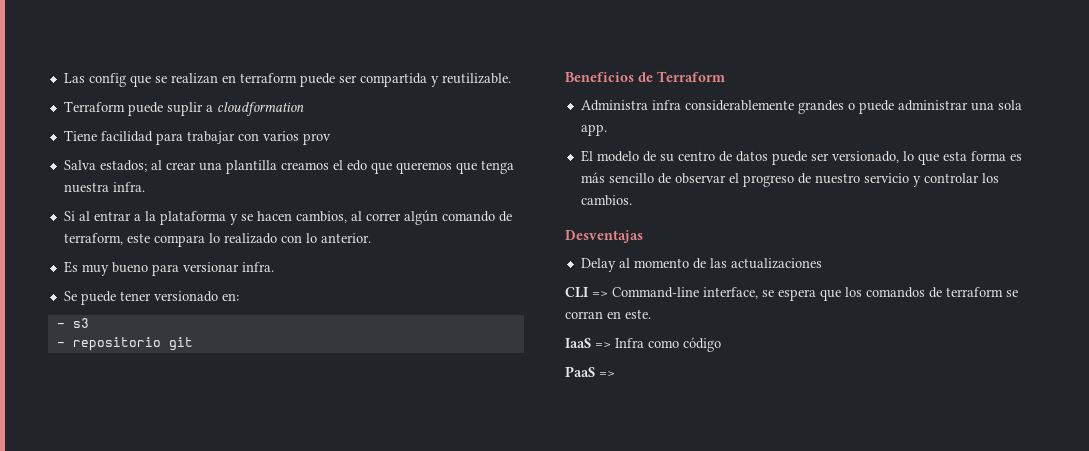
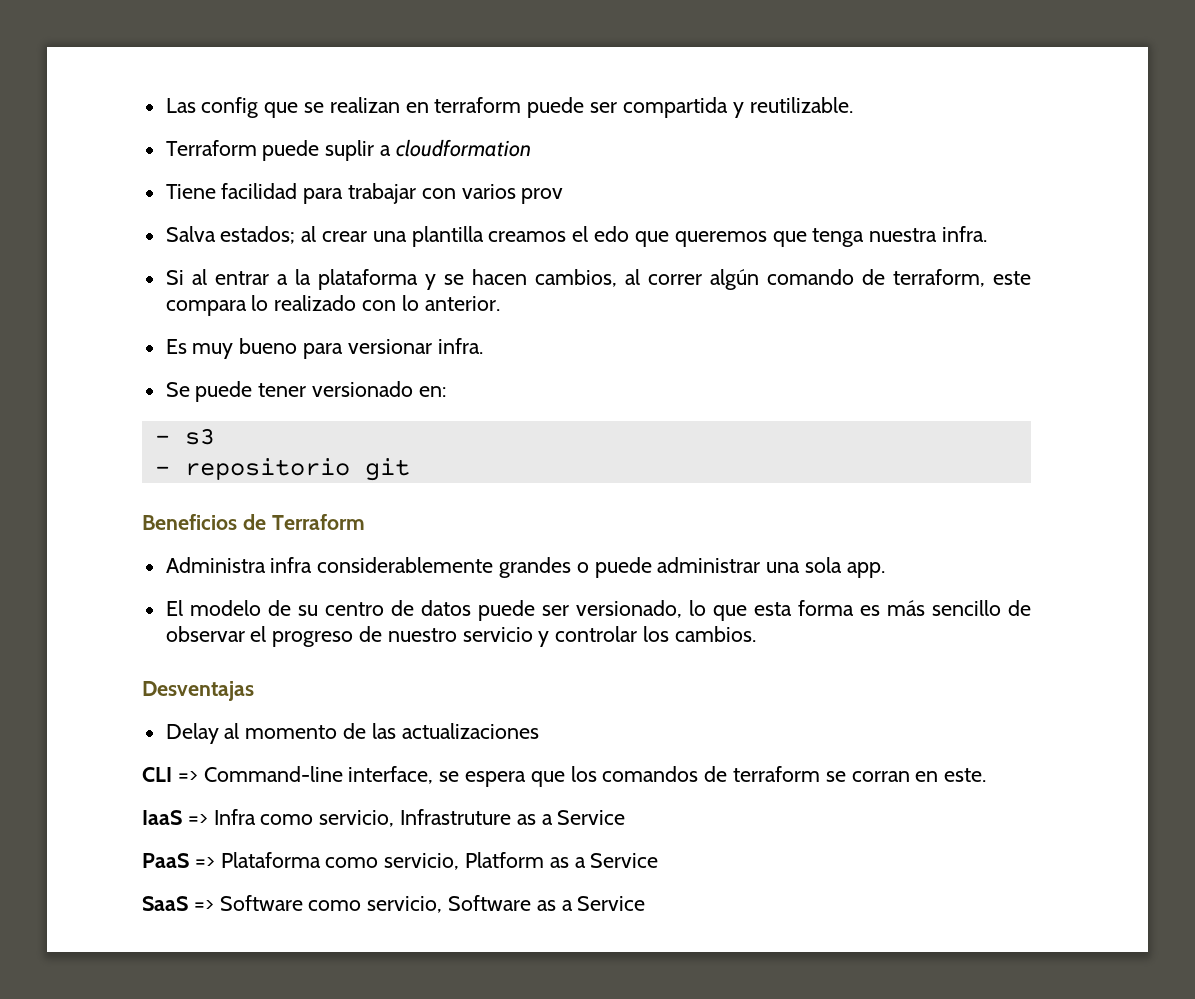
[683,337,721,352] [565,366,615,377] código // PaaS => -> [319,809,626,827] [142,852,659,870] [142,895,646,913] servicio, Infrastruture as a Service // PaaS => Plataforma como servicio, Platform as a Service // SaaS => Software como servicio, Software as a Service

